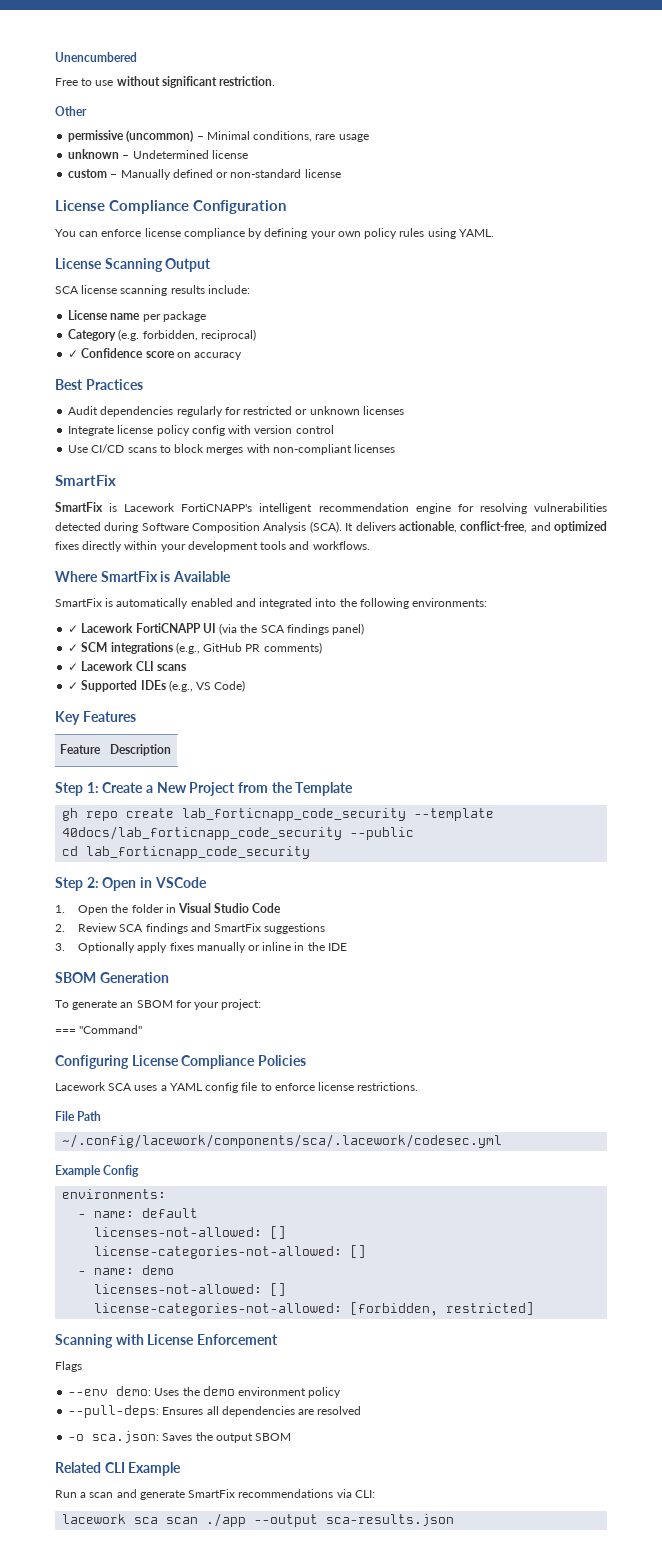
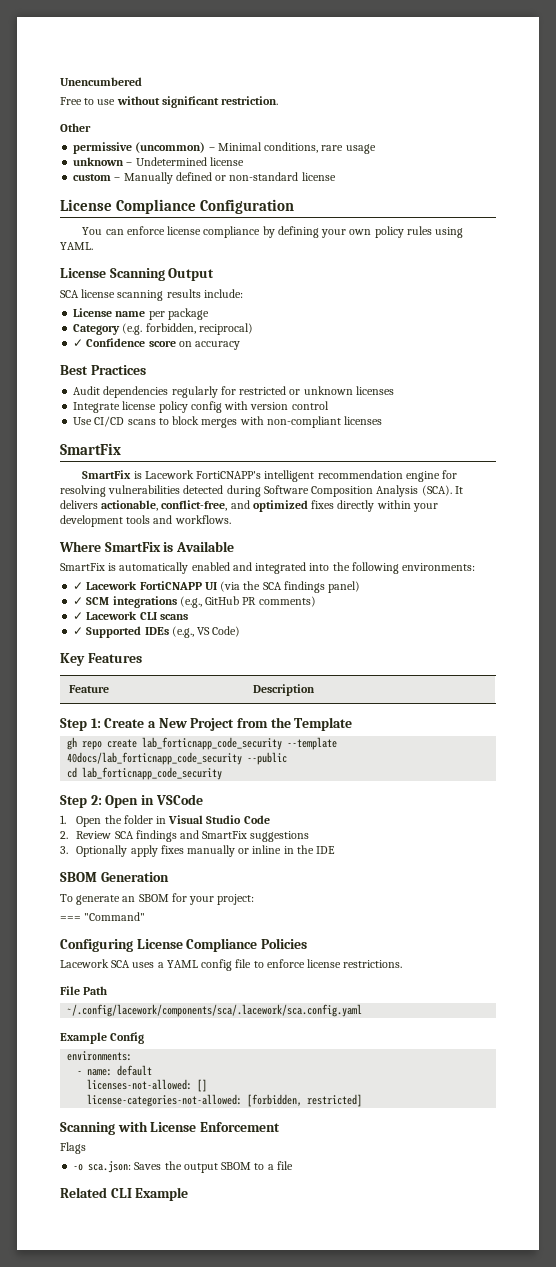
[62,1134,503,1148] ~/.config/lacework/components/sca/.lacework/codesec.yml -> [67,1004,363,1017] ~/.config/lacework/components/sca/.lacework/sca.config.yaml
[94,1245,367,1259] [78,1265,175,1275] [94,1283,287,1296] // license-categories-not-allowed: [] // - name: demo // licenses-not-allowed: [] -> (208, 1085) none
[68,1386,342,1398] [68,1405,362,1418] // --env demo: Uses the demo environment policy // --pull-deps: Ensures all dependencies are resolved -> (86, 1148) none
(292, 1437) none -> [254,1161,293,1170] to a file
[55,1489,375,1500] [62,1513,455,1527] // Run a scan and generate SmartFix recommendations via CLI: // lacework sca scan ./app --output sca-results.json -> (189, 1194) none

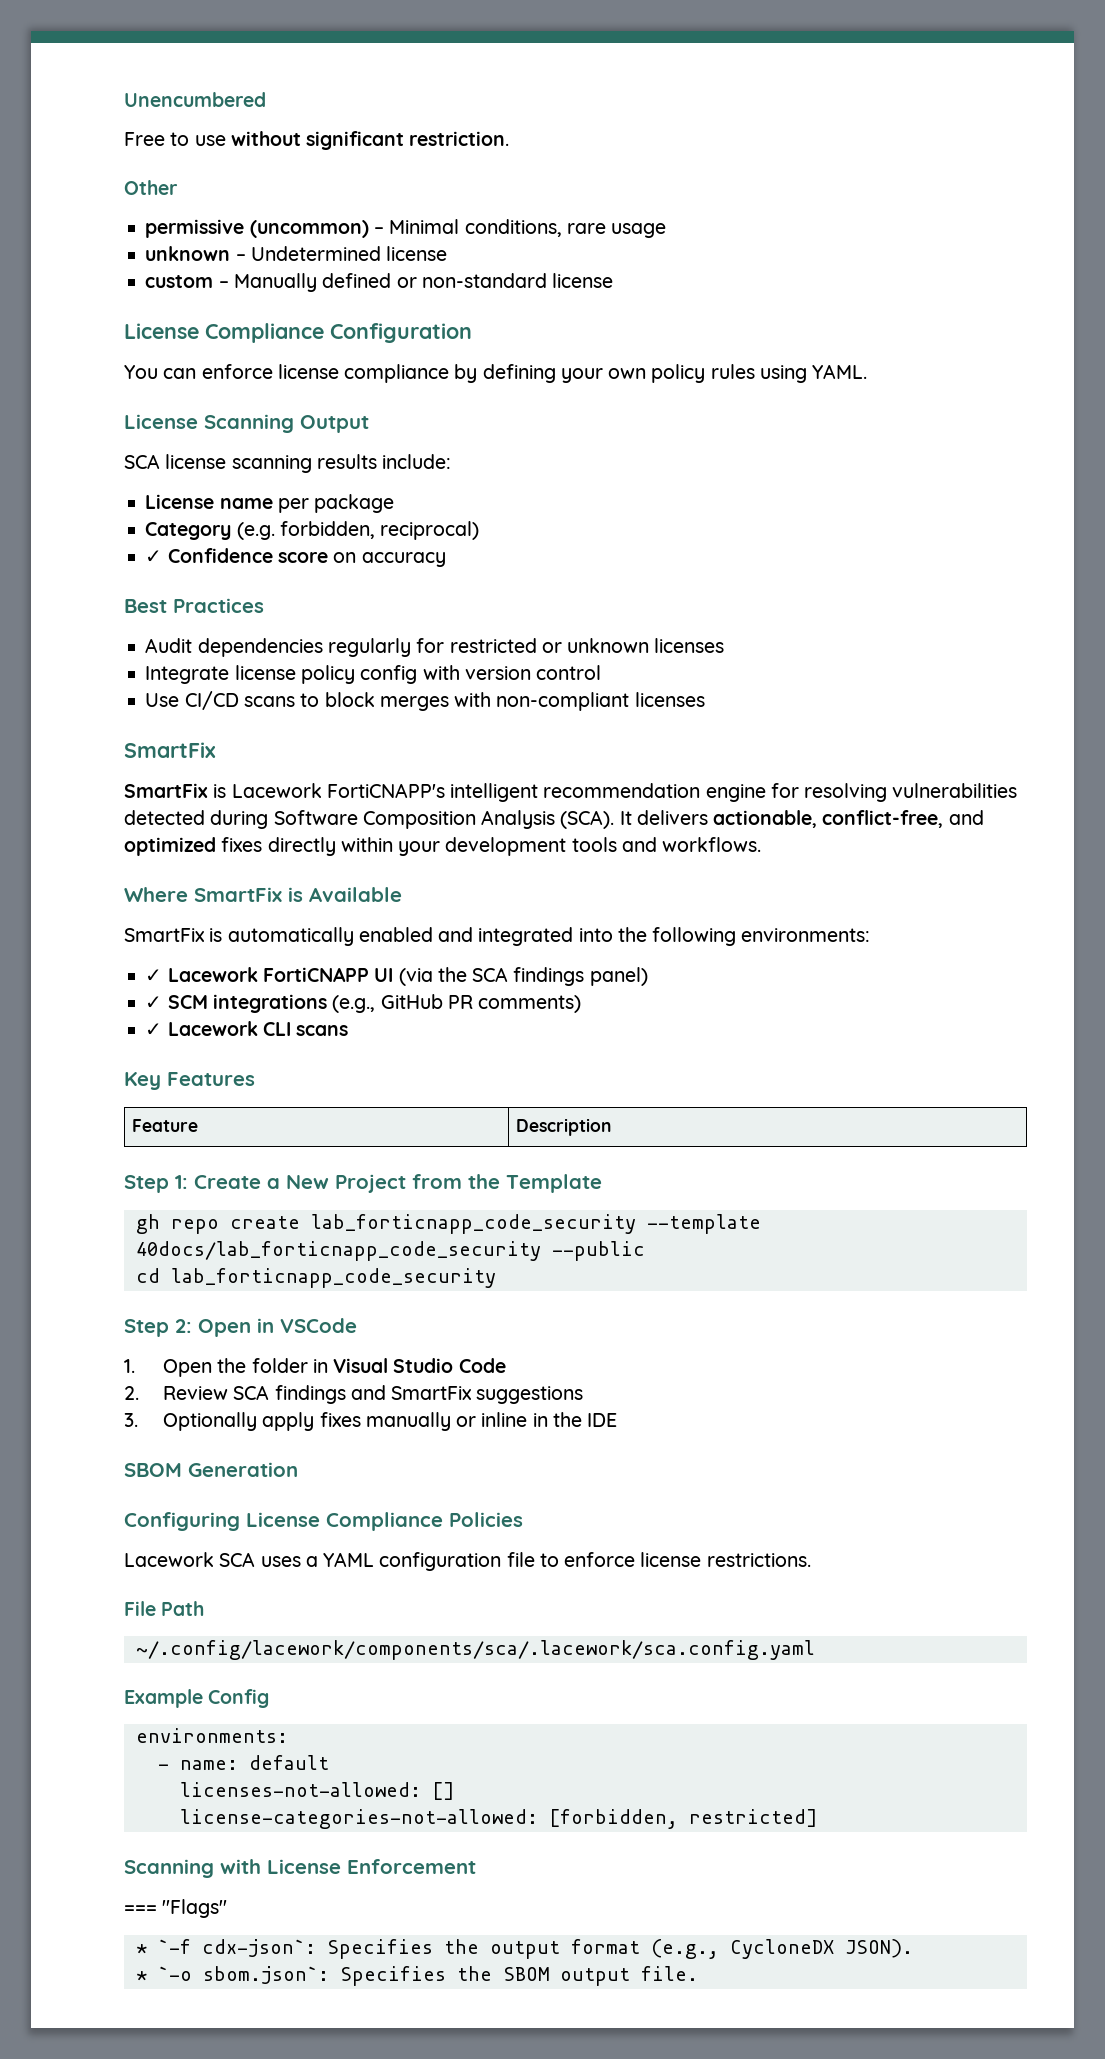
[73,626,241,638] // ✓ Supported IDEs (e.g., VS Code) -> (349, 1030) none
[60,893,255,905] [60,912,146,921] // To generate an SBOM for your project: // === "Command" -> (298, 1469) none
[201,959,233,971] config -> [379,1552,502,1571] configuration
[60,1142,86,1154] [73,1161,293,1173] [60,1187,189,1201] Flags // -o sca.json: Saves the output SBOM to a file // Related CLI Example -> [124,1899,228,1918] [135,1939,913,1959] [135,1966,698,1986] === "Flags" // * `-f cdx-json`: Specifies the output format (e.g., CycloneDX JSON). // * `-o sbom.json`: Specifies the SBOM output file.

